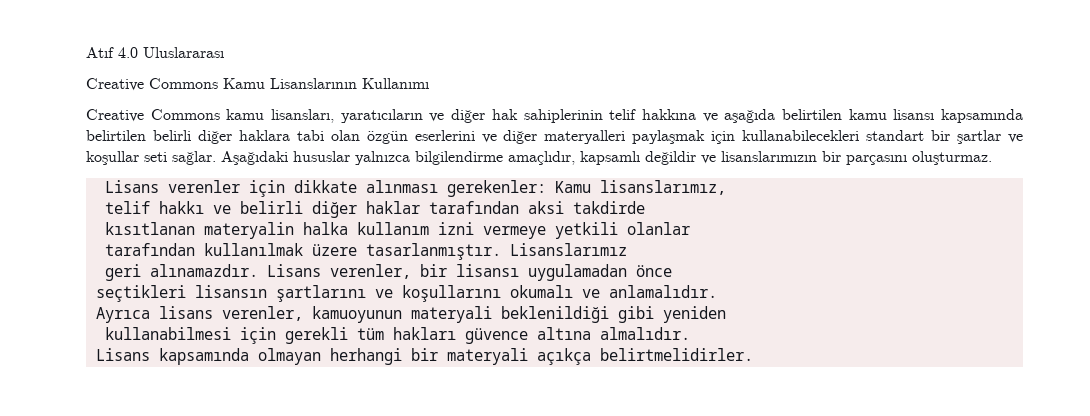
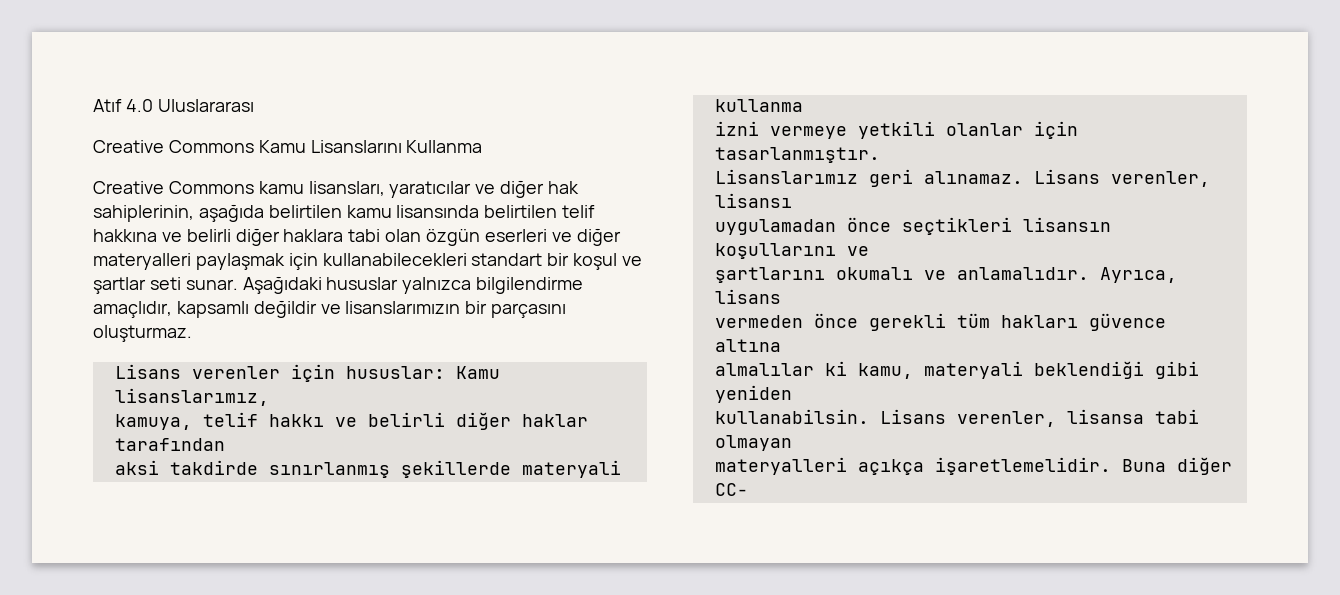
[270,78,429,89] Lisanslarının Kullanımı -> [310,140,483,153] Lisanslarını Kullanma
[340,109,423,123] yaratıcıların -> [389,181,472,198] yaratıcılar
[523,109,1023,123] [86,130,146,141] sahiplerinin telif hakkına ve aşağıda belirtilen kamu lisansı kapsamında belirtilen -> [93,204,596,222] [93,229,182,242] sahiplerinin, aşağıda belirtilen kamu lisansında belirtilen telif hakkına ve
[414,130,475,141] eserlerini -> [484,229,547,242] eserleri
[957,130,1024,144] [86,151,216,165] şartlar ve koşullar seti sağlar. -> [573,253,643,270] [93,277,238,294] koşul ve şartlar seti sunar.
[293,180,546,197] dikkate alınması gerekenler: -> [345,366,445,379] hususlar:
(726, 187) none -> [114,414,192,430] kamuya,
(519, 207) none -> (225, 444) //
[104,222,429,239] // kısıtlanan materyalin halka kullanım -> [268,460,621,478] [714,99,803,112] sınırlanmış şekillerde materyali kullanma //
[104,243,501,260] // tarafından kullanılmak üzere tasarlanmıştır. -> [1033,121,1078,139] [714,147,880,163] için tasarlanmıştır. //
[104,264,519,281] // geri alınamazdır. Lisans verenler, bir lisansı -> [868,169,1210,187] [714,193,792,208] geri alınamaz. Lisans verenler, lisansı //
(672, 271) // -> (891, 224) none
[275,285,501,302] şartlarını ve koşullarını -> [714,243,869,259] [714,267,825,283] koşullarını ve // şartlarını
[95,306,726,323] [104,327,276,344] // Ayrıca lisans verenler, kamuoyunun materyali beklenildiği gibi yeniden // kullanabilmesi için -> [1099,267,1177,283] [714,289,781,304] [714,313,858,328] Ayrıca, lisans // vermeden önce
[599,327,690,340] [95,348,753,365] almalıdır. // Lisans kapsamında olmayan herhangi bir materyali açıkça belirtmelidirler. -> [714,361,1199,379] [714,385,792,403] [714,409,1199,427] [714,435,792,451] [714,457,1232,475] [714,483,748,496] // almalılar ki kamu, materyali beklendiği gibi yeniden // kullanabilsin. Lisans verenler, lisansa tabi olmayan // materyalleri açıkça işaretlemelidir. Buna diğer CC-

